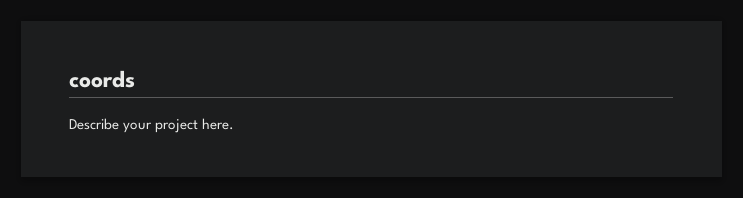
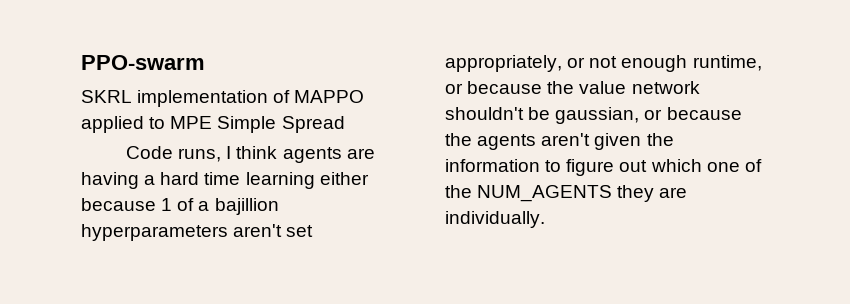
[69,70,135,88] [69,118,235,133] coords // Describe your project here. -> [81,55,205,70] [81,90,365,107] [81,116,345,133] [125,146,375,163] [81,172,369,189] [81,198,279,215] [81,224,314,241] [445,55,762,72] [445,81,700,94] [445,107,742,124] [445,133,674,150] [445,159,762,176] [445,185,688,202] [445,211,545,228] PPO-swarm // SKRL implementation of MAPPO applied to MPE Simple Spread // Code runs, I think agents are having a hard time learning either because 1 of a bajillion hyperparameters aren't set appropriately, or not enough runtime, or because the value network shouldn't be gaussian, or because the agents aren't given the information to figure out which one of the NUM_AGENTS they are individually.

